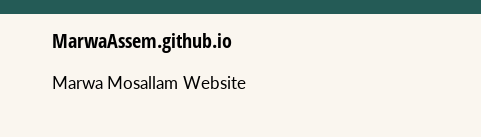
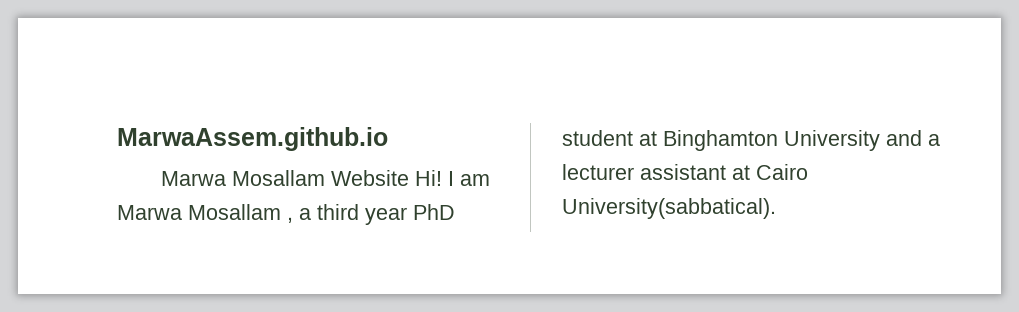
(246, 82) none -> [415,170,491,186] [117,204,455,225] [562,130,940,151] [562,164,808,180] [562,198,776,219] Hi! I am Marwa Mosallam , a third year PhD student at Binghamton University and a lecturer assistant at Cairo University(sabbatical).

